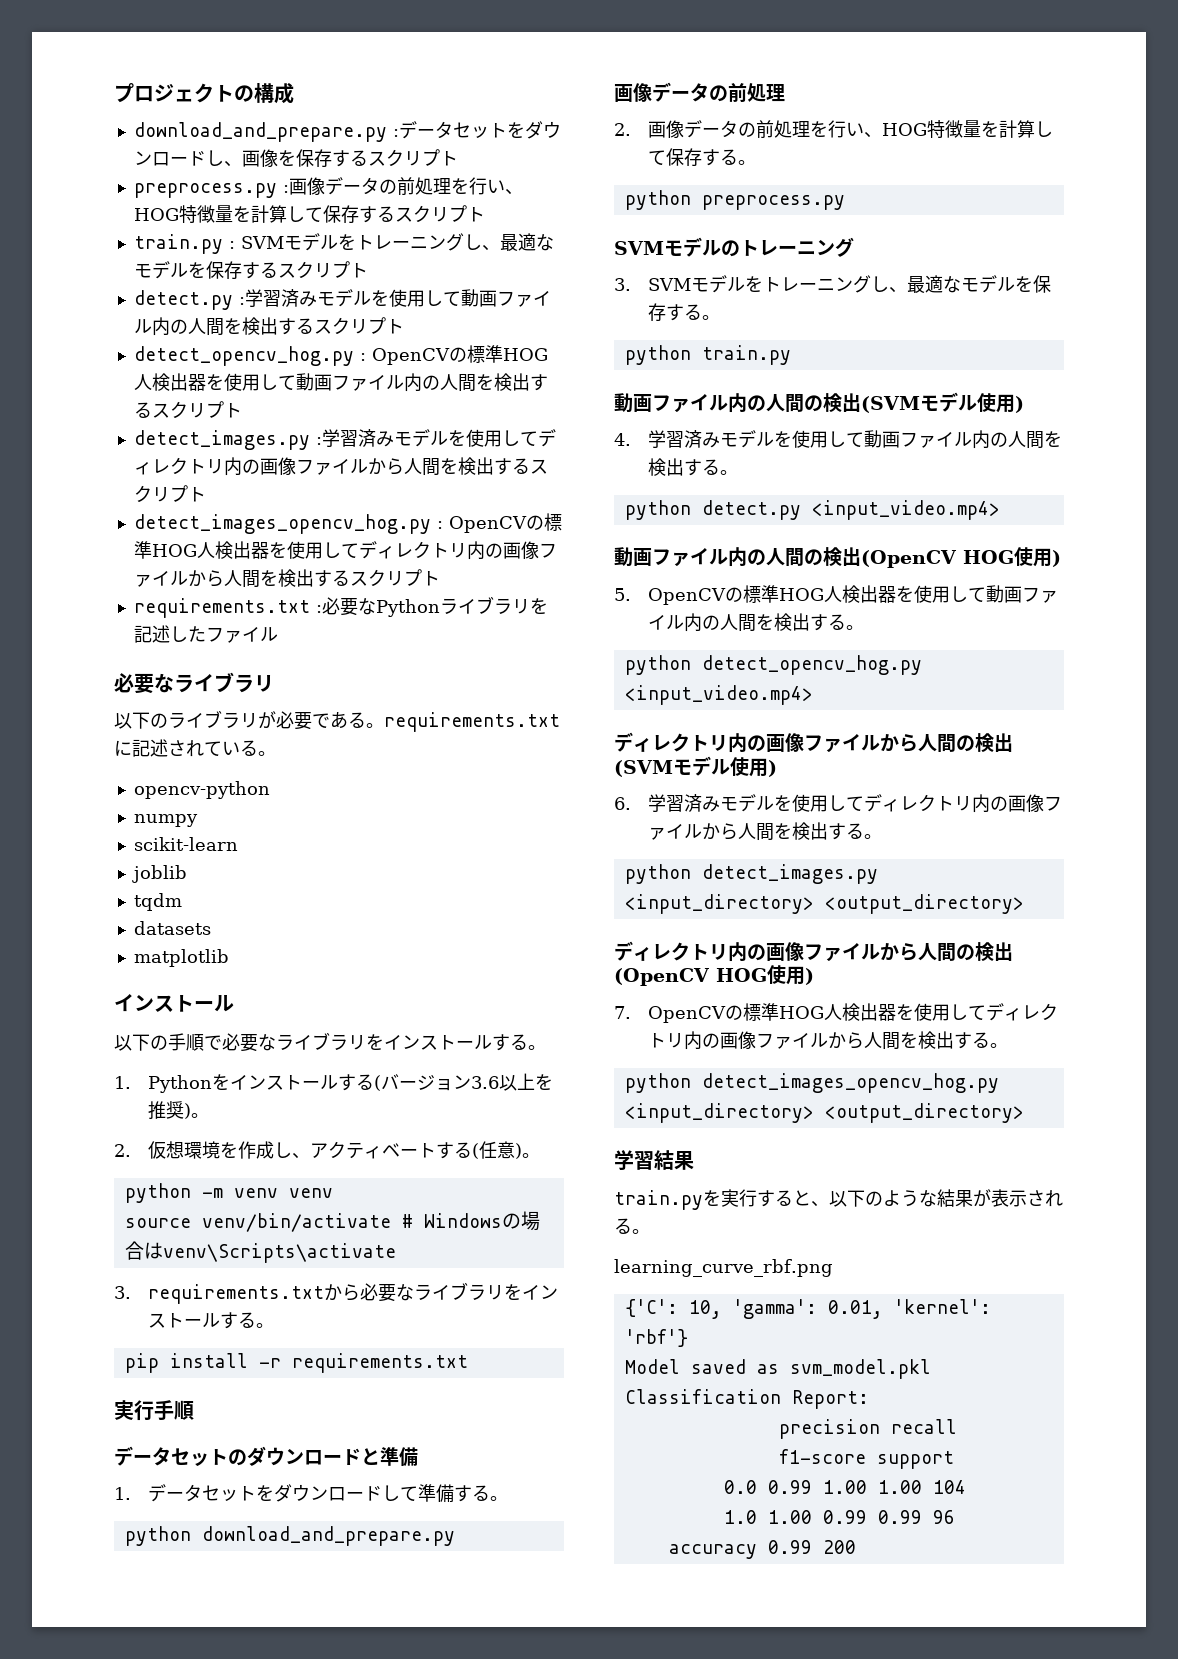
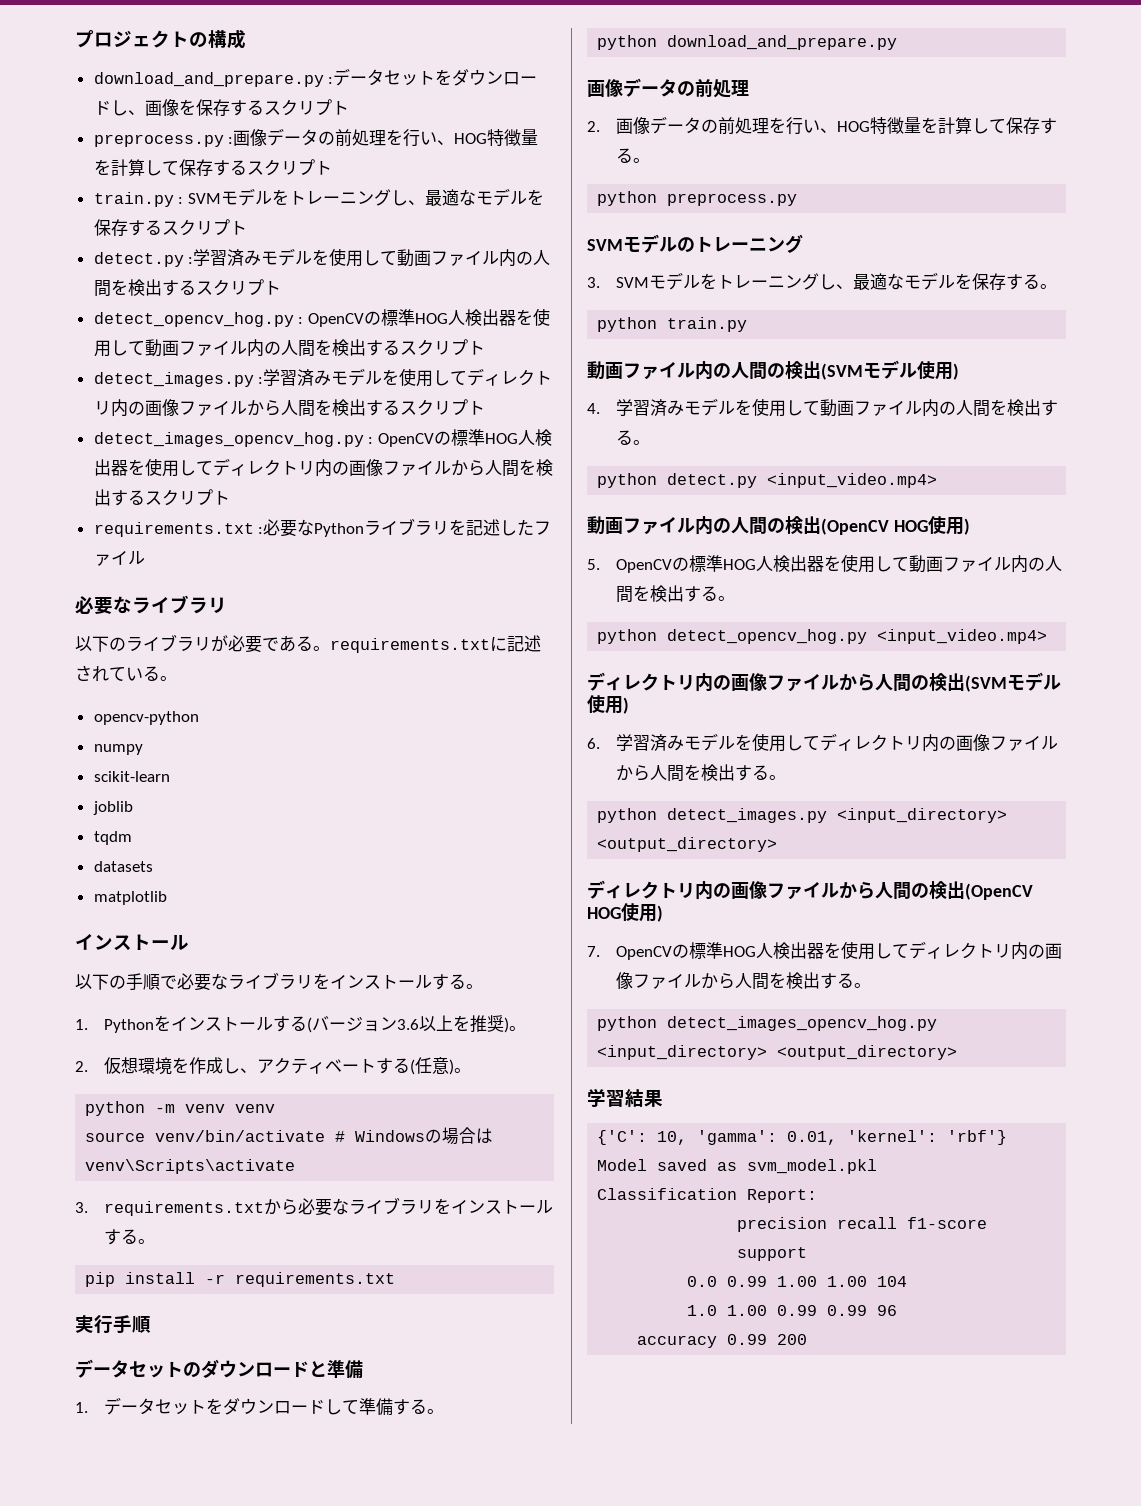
[614,1189,1063,1210] [614,1218,650,1234] [614,1259,833,1277] // train.pyを実行すると、以下のような結果が表示される。 // learning_curve_rbf.png -> (663, 1098) none

